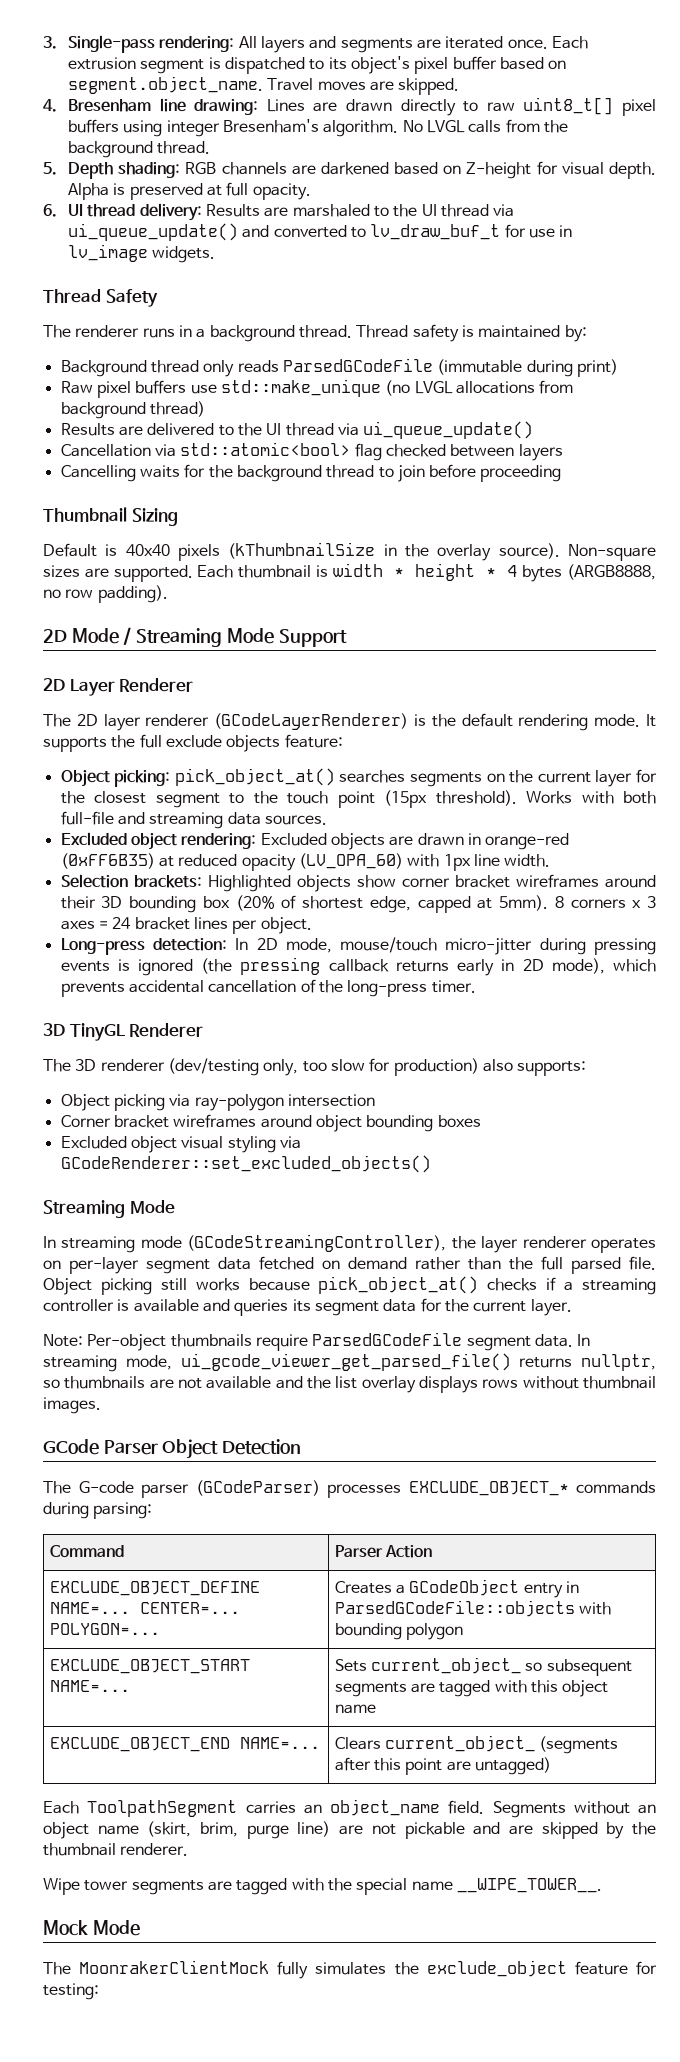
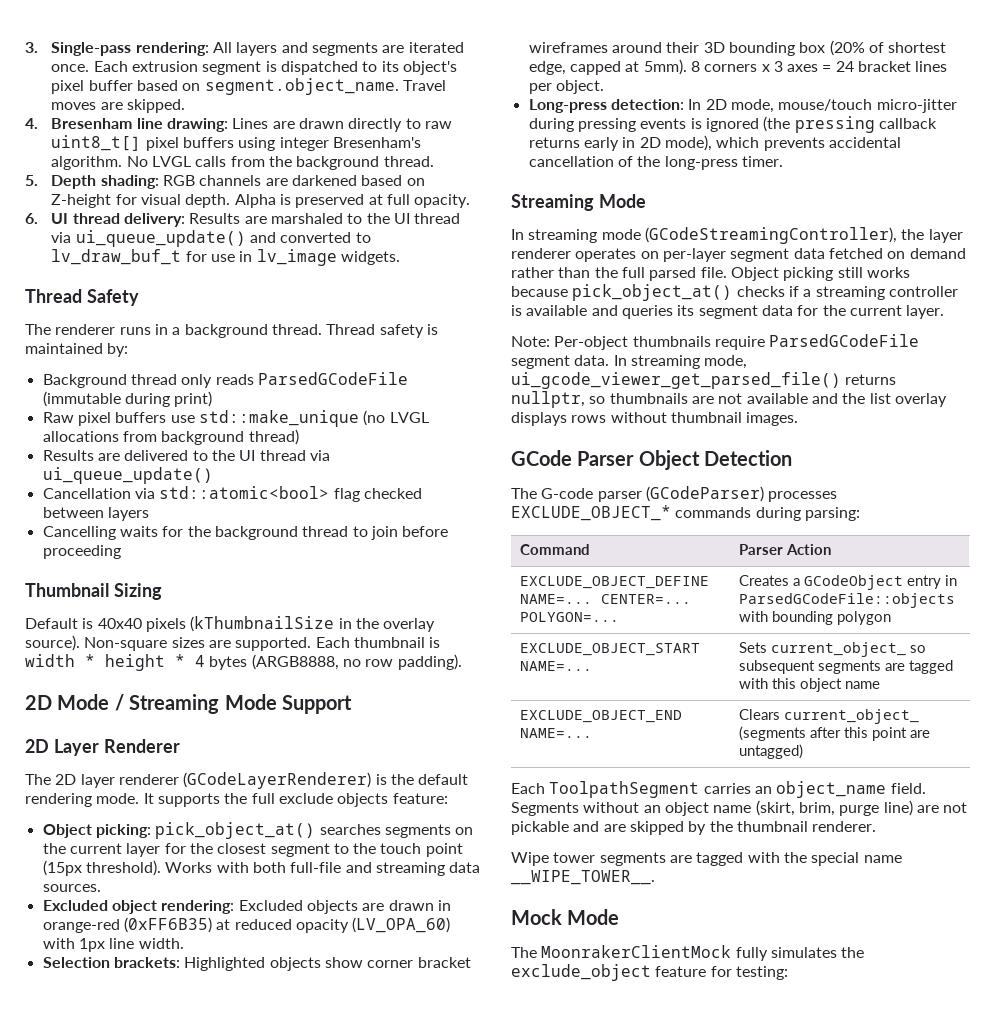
[43,1023,204,1041] [43,1058,587,1076] [60,1094,375,1111] [60,1114,481,1132] [60,1136,301,1153] [60,1155,431,1173] // 3D TinyGL Renderer // The 3D renderer (dev/testing only, too slow for production) also supports: // Object picking via ray-polygon intersection // Corner bracket wireframes around object bounding boxes // Excluded object visual styling via GCodeRenderer::set_excluded_objects() -> (783, 161) none

